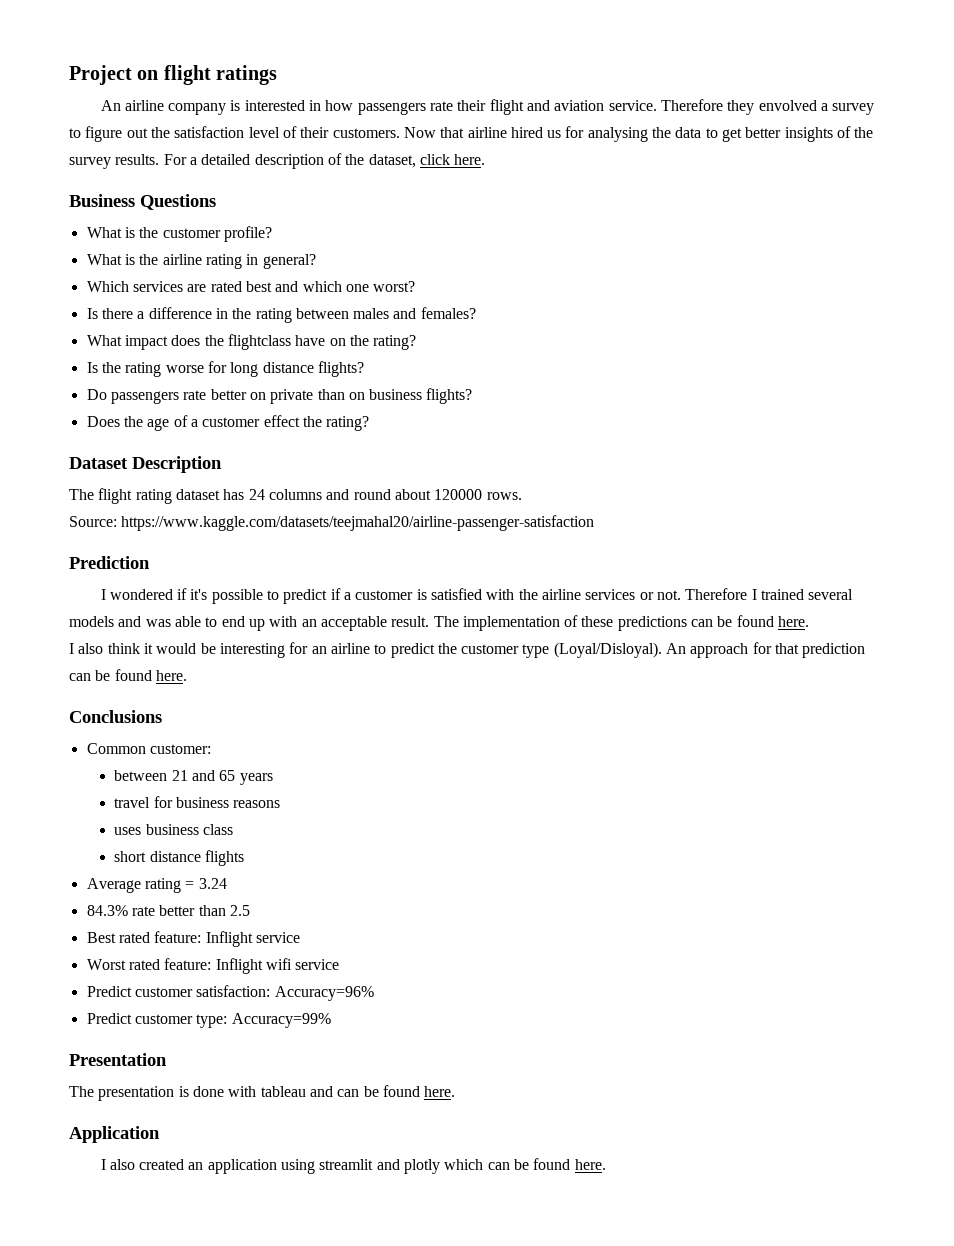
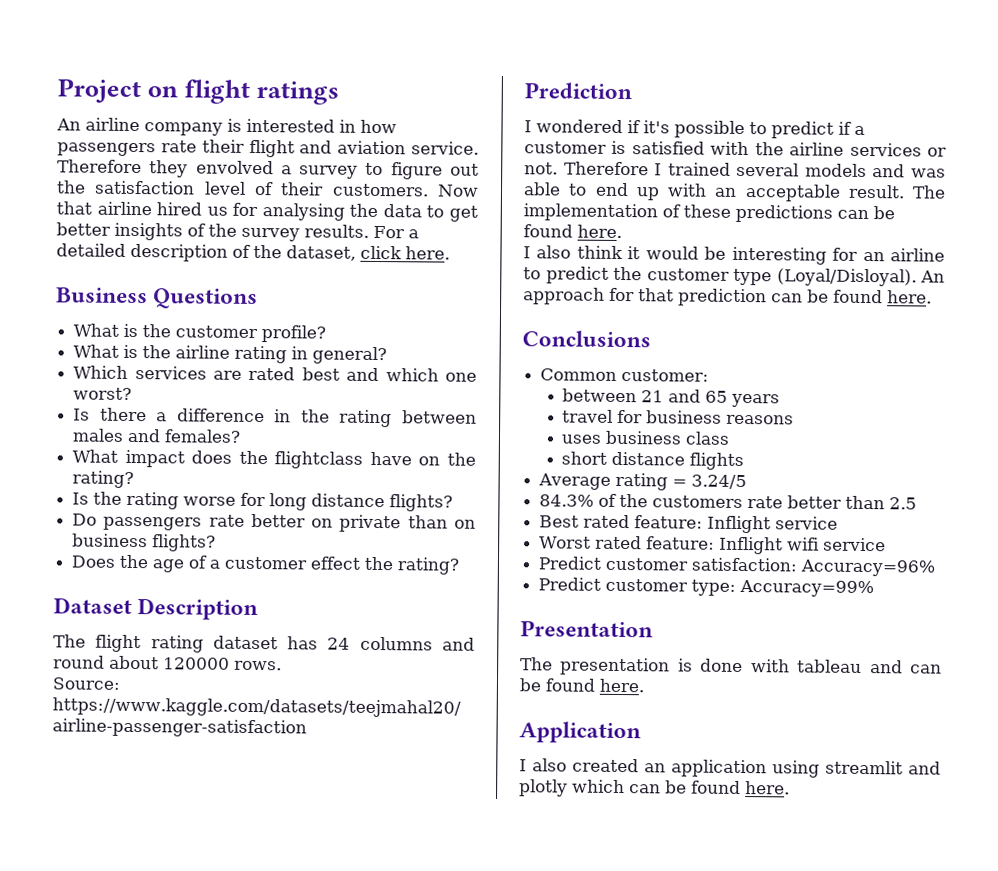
[198,878,227,889] 3.24 -> [691,474,748,490] 3.24/5
(128, 910) none -> [598,493,744,509] of the customers

